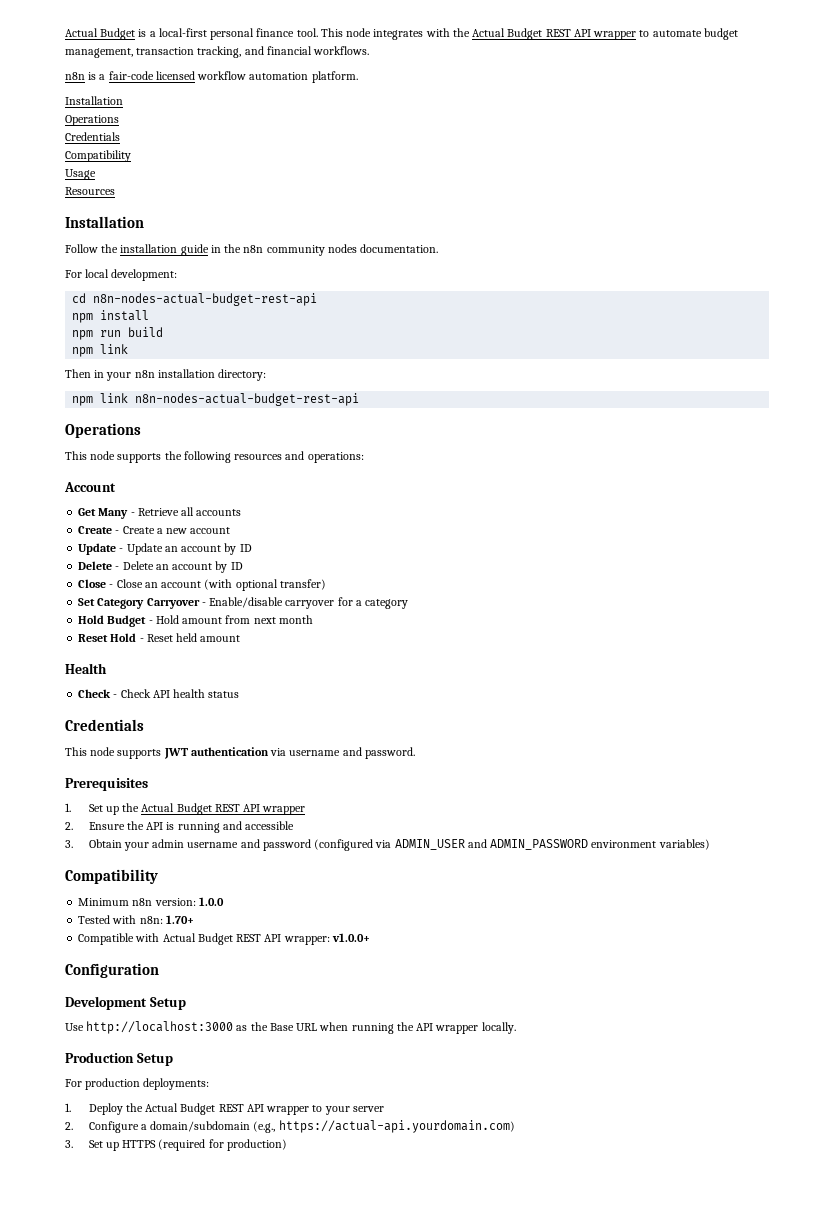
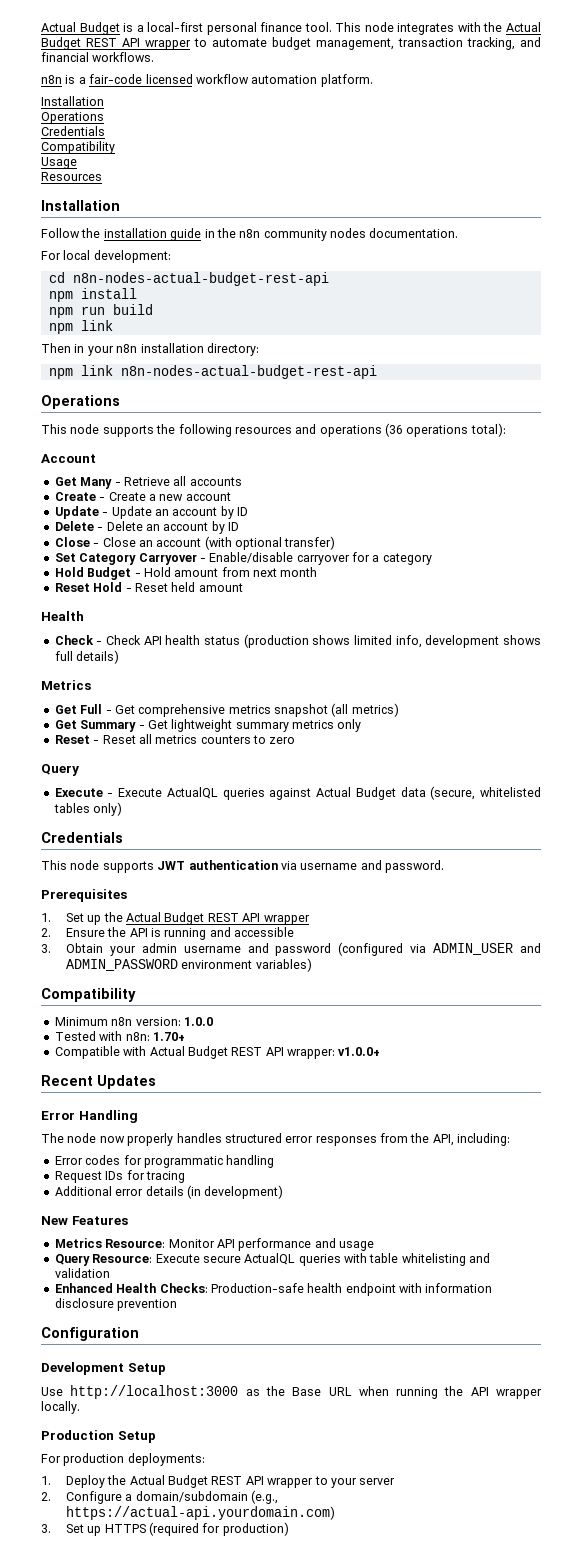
[307,452,364,463] operations: -> [319,423,506,437] operations (36 operations total):
(240, 694) none -> [243,634,542,648] [54,650,120,664] [41,680,91,690] [54,703,399,717] [54,719,362,732] [54,734,296,744] [41,764,79,776] [54,786,542,800] [53,802,123,816] (production shows limited info, development shows full details) // Metrics // Get Full - Get comprehensive metrics snapshot (all metrics) // Get Summary - Get lightweight summary metrics only // Reset - Reset all metrics counters to zero // Query // Execute - Execute ActualQL queries against Actual Budget data (secure, whitelisted tables only)
(370, 937) none -> [41,1075,156,1089] [41,1110,138,1123] [41,1133,511,1146] [54,1155,275,1168] [54,1170,185,1183] [54,1185,284,1199] [41,1216,128,1225] [54,1238,374,1251] [54,1253,491,1266] [54,1268,110,1278] [54,1283,493,1296] [54,1298,178,1311] // Recent Updates // Error Handling // The node now properly handles structured error responses from the API, including: // Error codes for programmatic handling // Request IDs for tracing // Additional error details (in development) // New Features // Metrics Resource: Monitor API performance and usage // Query Resource: Execute secure ActualQL queries with table whitelisting and validation // Enhanced Health Checks: Production-safe health endpoint with information disclosure prevention

